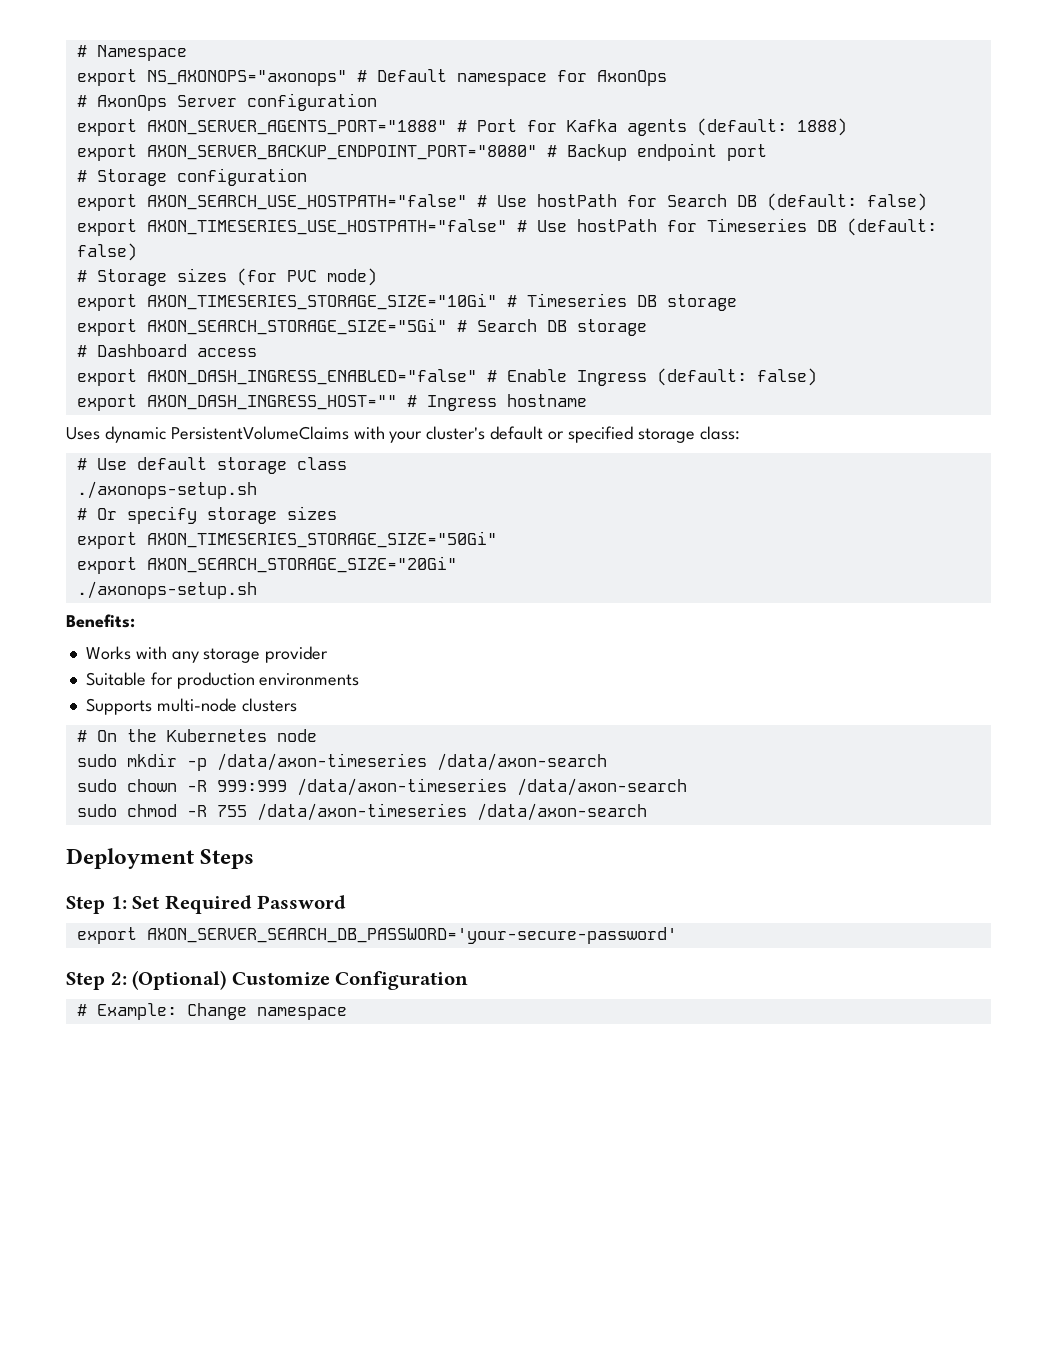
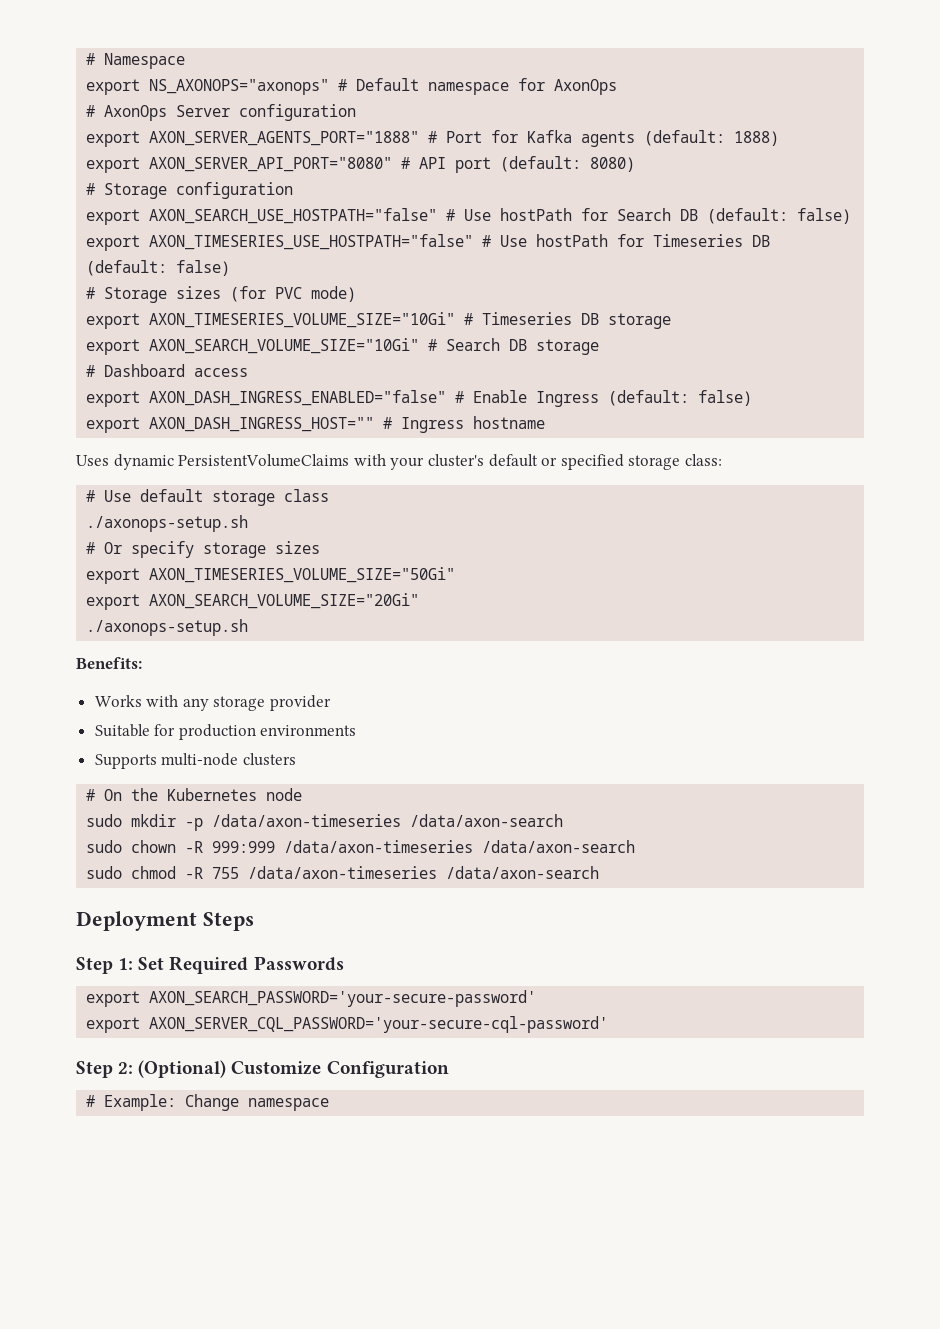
[146,143,717,161] AXON_SERVER_BACKUP_ENDPOINT_PORT="8080" # Backup endpoint -> [149,157,447,172] AXON_SERVER_API_PORT="8080" # API
(767, 152) none -> [500,156,636,172] (default: 8080)
[146,293,497,310] AXON_TIMESERIES_STORAGE_SIZE="10Gi" -> [149,312,456,328] AXON_TIMESERIES_VOLUME_SIZE="10Gi"
[146,318,447,335] AXON_SEARCH_STORAGE_SIZE="5Gi" -> [149,338,420,354] AXON_SEARCH_VOLUME_SIZE="10Gi"
[146,531,497,548] [76,556,457,574] AXON_TIMESERIES_STORAGE_SIZE="50Gi" // export AXON_SEARCH_STORAGE_SIZE="20Gi" -> [149,567,456,583] [86,593,420,610] AXON_TIMESERIES_VOLUME_SIZE="50Gi" // export AXON_SEARCH_VOLUME_SIZE="20Gi"
[257,895,347,909] [76,927,677,944] Password // export AXON_SERVER_SEARCH_DB_PASSWORD='your-secure-password' -> [253,956,344,971] [86,990,537,1007] [86,1016,609,1033] Passwords // export AXON_SEARCH_PASSWORD='your-secure-password' // export AXON_SERVER_CQL_PASSWORD='your-secure-cql-password'

